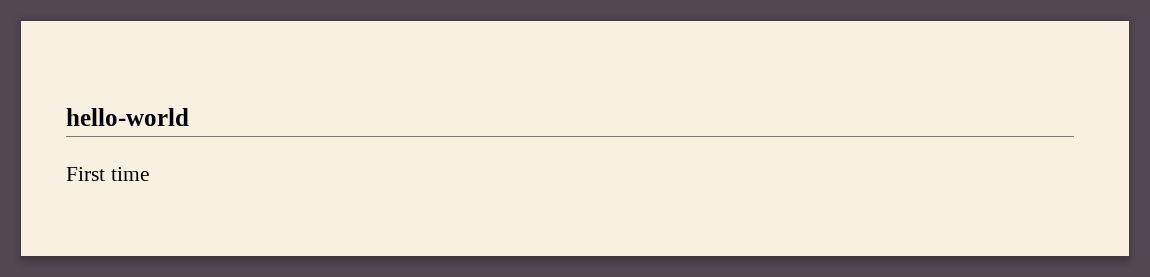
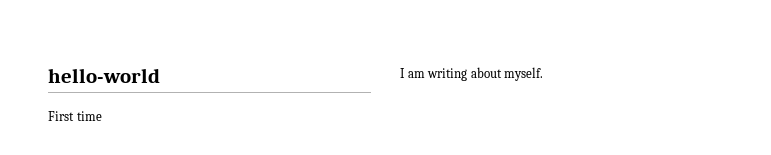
(150, 174) none -> [400,67,544,81] // I am writing about myself.

